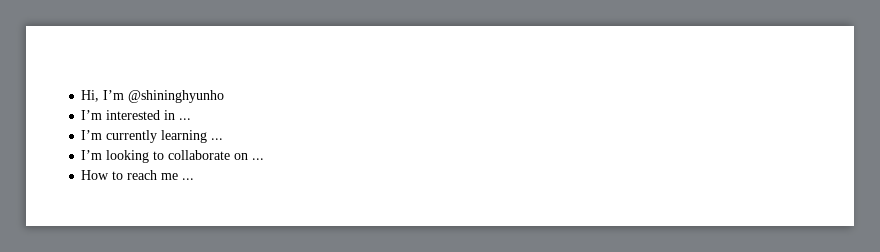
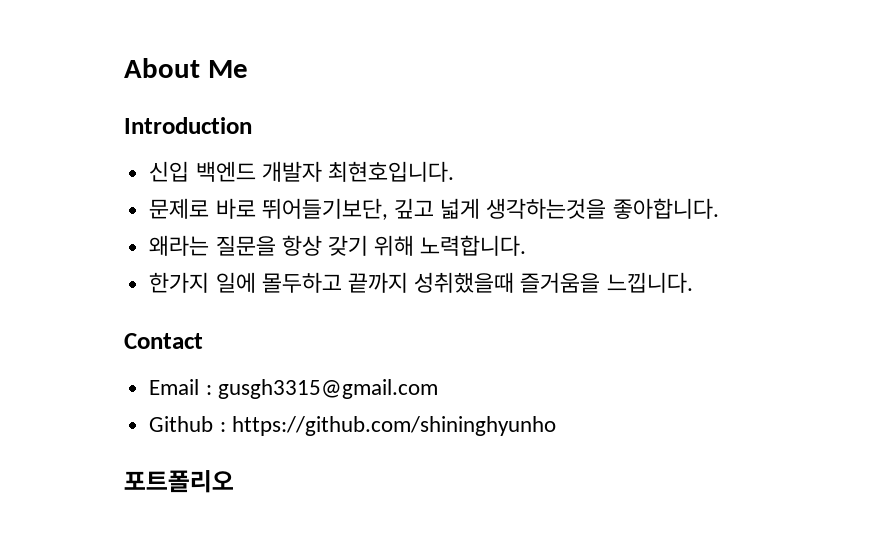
[81,90,225,103] [81,110,192,120] [81,130,224,143] [81,150,265,163] [81,170,195,180] Hi, I’m @shininghyunho // I’m interested in ... // I’m currently learning ... // I’m looking to collaborate on ... // How to reach me ... -> [124,58,248,78] [124,117,252,134] [149,161,454,182] [149,198,719,220] [149,235,527,256] [149,272,693,293] [124,333,203,349] [149,379,438,399] [149,416,556,436] [124,470,234,493] About Me // Introduction // 신입 백엔드 개발자 최현호입니다. // 문제로 바로 뛰어들기보단, 깊고 넓게 생각하는것을 좋아합니다. // 왜라는 질문을 항상 갖기 위해 노력합니다. // 한가지 일에 몰두하고 끝까지 성취했을때 즐거움을 느낍니다. // Contact // Email : gusgh3315@gmail.com // Github : https://github.com/shininghyunho // 포트폴리오

